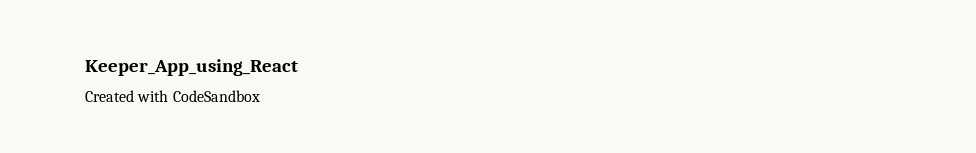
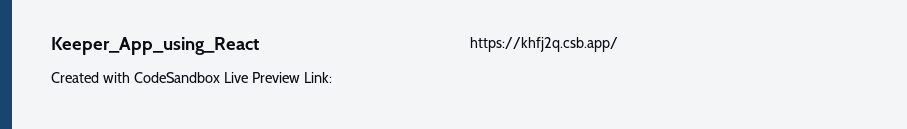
(260, 96) none -> [223,72,332,83] [470,37,618,52] Live Preview Link: https://khfj2q.csb.app/

